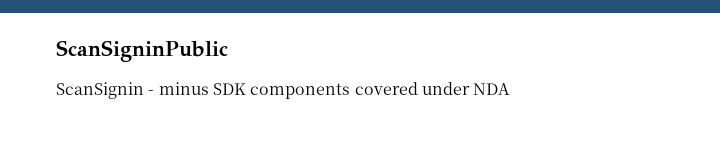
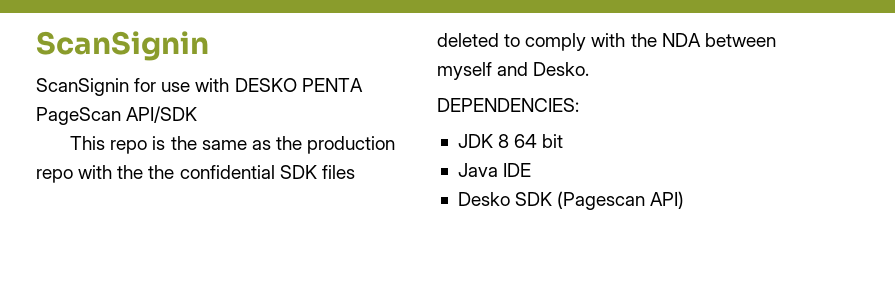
[56,40,228,62] [56,82,511,99] ScanSigninPublic // ScanSignin - minus SDK components covered under NDA -> [36,31,209,61] [36,78,363,96] [36,106,198,125] [70,136,396,154] [36,165,355,183] [437,33,776,51] [437,62,590,80] [437,98,579,112] [457,134,564,148] [457,163,532,177] [457,191,685,210] ScanSignin // ScanSignin for use with DESKO PENTA PageScan API/SDK // This repo is the same as the production repo with the the confidential SDK files deleted to comply with the NDA between myself and Desko. // DEPENDENCIES: // JDK 8 64 bit // Java IDE // Desko SDK (Pagescan API)

